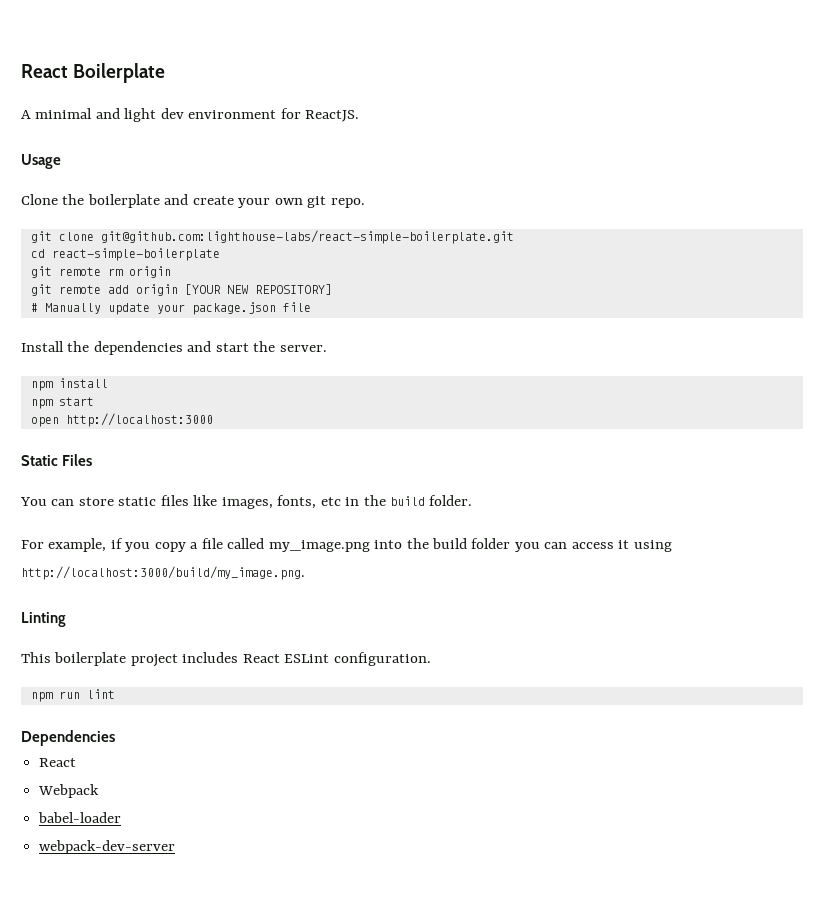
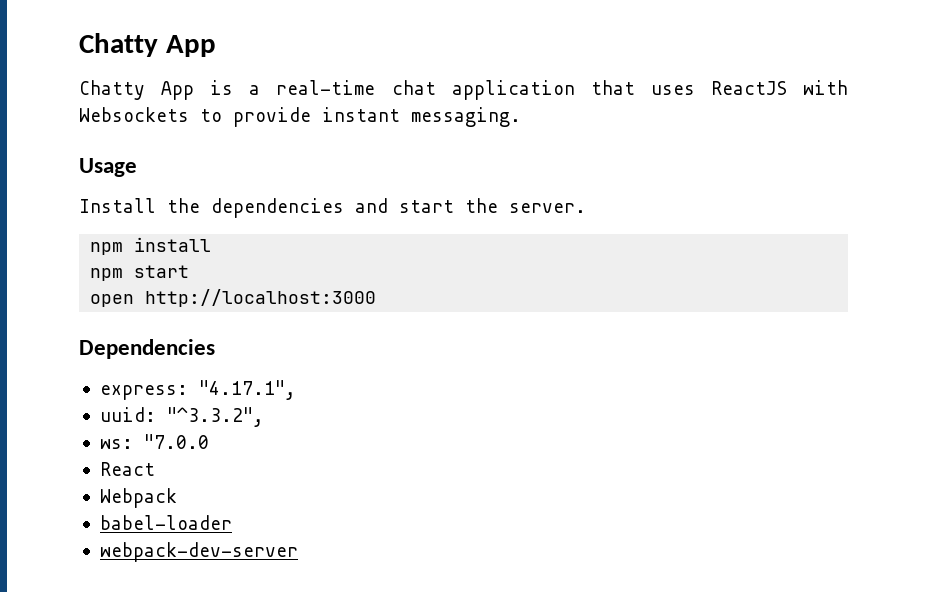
[21,63,166,83] [21,108,360,122] [21,154,61,169] [21,194,365,208] [30,230,514,244] [30,248,220,261] [30,266,171,278] [30,284,332,296] [30,302,311,315] React Boilerplate // A minimal and light dev environment for ReactJS. // Usage // Clone the boilerplate and create your own git repo. // git clone git@github.com:lighthouse-labs/react-simple-boilerplate.git // cd react-simple-boilerplate // git remote rm origin // git remote add origin [YOUR NEW REPOSITORY] // # Manually update your package.json file -> [79,33,216,57] [79,80,849,100] [79,107,521,127] [79,158,137,177] Chatty App // Chatty App is a real-time chat application that uses ReactJS with Websockets to provide instant messaging. // Usage
[21,454,93,466] [20,495,473,509] [21,538,672,552] [21,566,305,580] [21,612,66,627] [21,652,431,667] [30,689,115,702] [21,730,115,746] Static Files // You can store static files like images, fonts, etc in the build folder. // For example, if you copy a file called my_image.png into the build folder you can access it using http://localhost:3000/build/my_image.png. // Linting // This boilerplate project includes React ESLint configuration. // npm run lint // Dependencies -> [79,339,215,359] [99,380,296,400] [99,407,264,427] [99,434,209,449] Dependencies // express: "4.17.1", // uuid: "^3.3.2", // ws: "7.0.0

